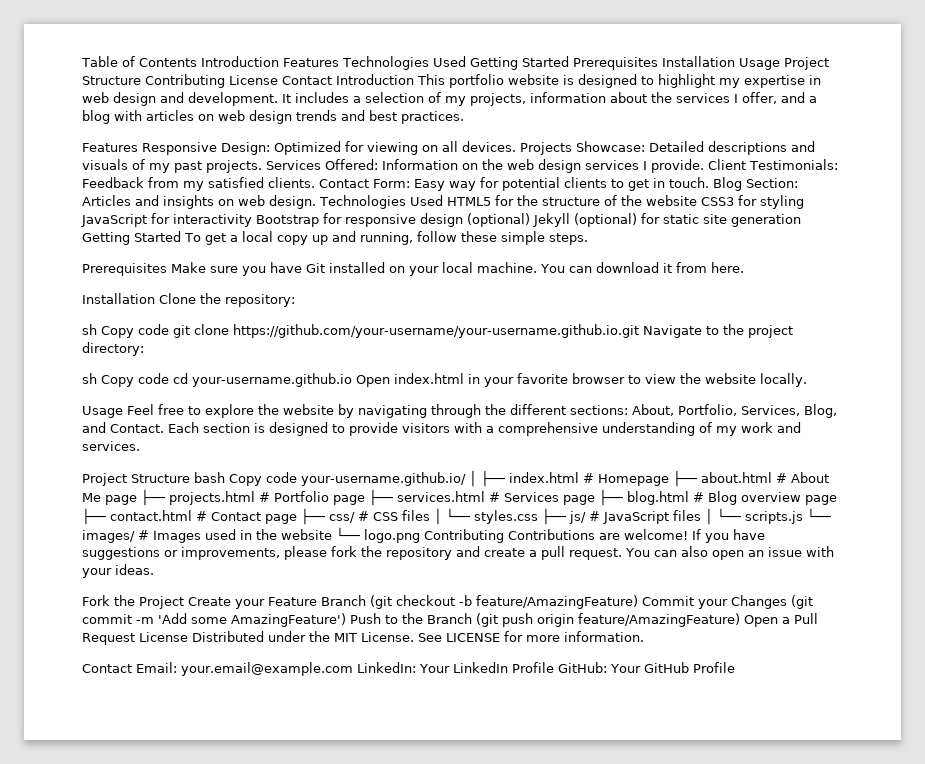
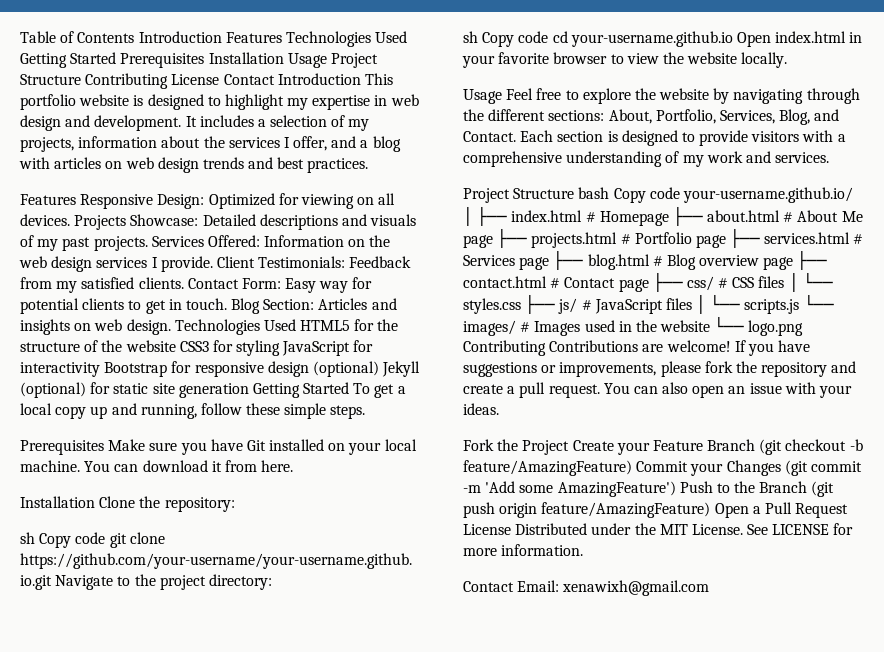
[181,662,735,676] your.email@example.com LinkedIn: Your LinkedIn Profile GitHub: Your GitHub Profile -> [562,580,710,596] xenawixh@gmail.com

